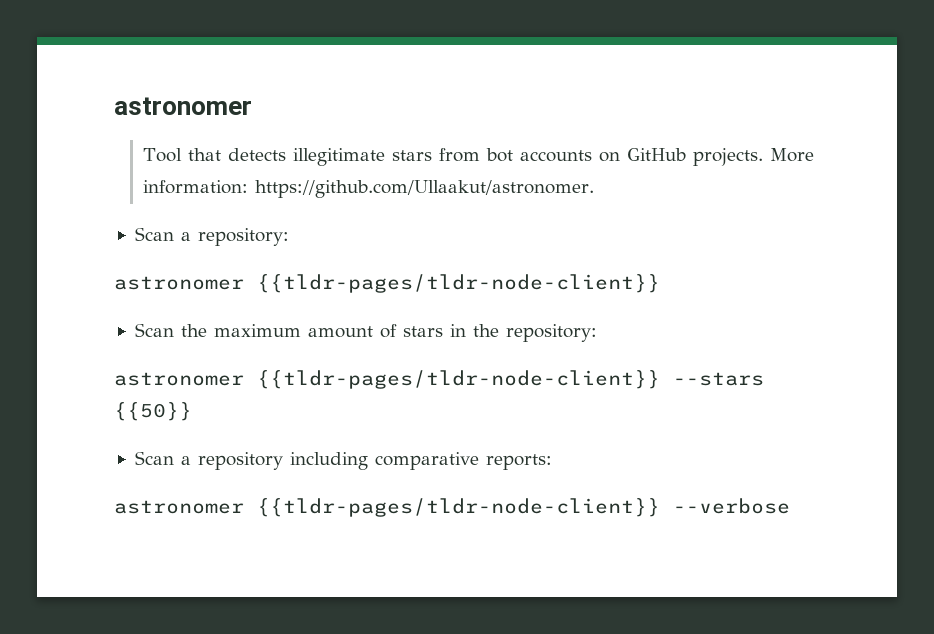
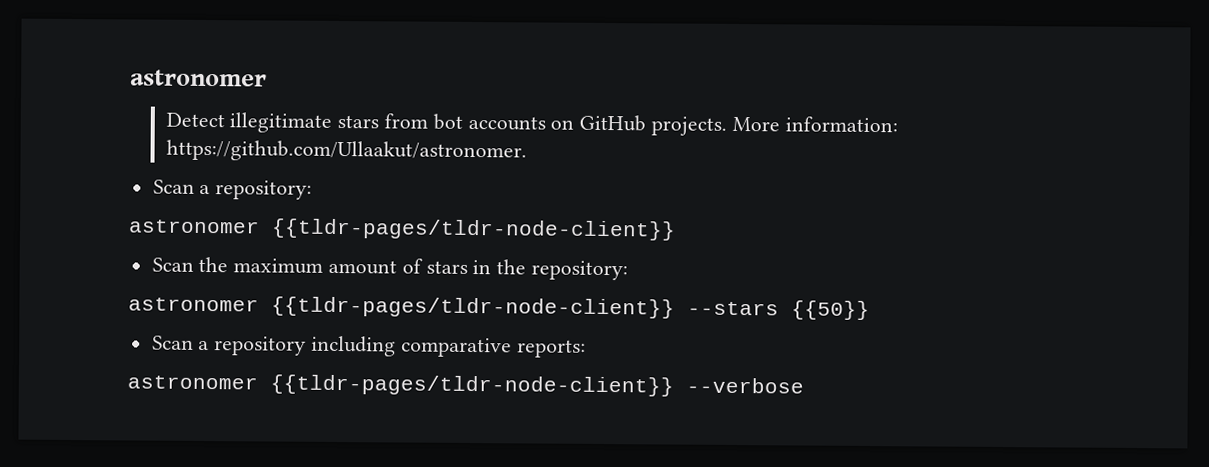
[143,148,287,162] Tool that detects -> [165,112,225,128] Detect

